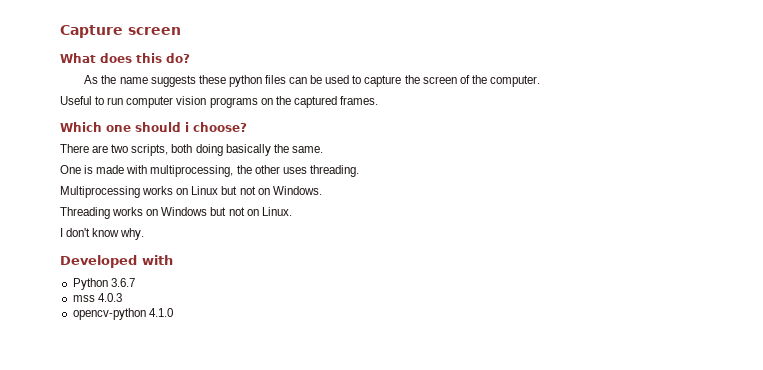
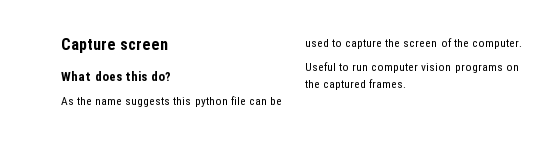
[198,75,286,87] these python files -> [173,96,246,107] this python file
[60,122,247,132] [60,144,323,156] [60,165,359,177] [60,186,322,198] [60,207,292,219] [60,228,145,240] [60,255,173,268] [72,278,135,290] [72,293,122,302] [72,308,173,320] // Which one should i choose? // There are two scripts, both doing basically the same. // One is made with multiprocessing, the other uses threading. // Multiprocessing works on Linux but not on Windows. // Threading works on Windows but not on Linux. // I don't know why. // Developed with // Python 3.6.7 // mss 4.0.3 // opencv-python 4.1.0 -> (407, 83) none

